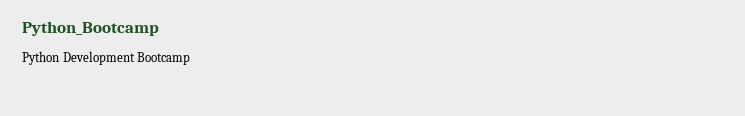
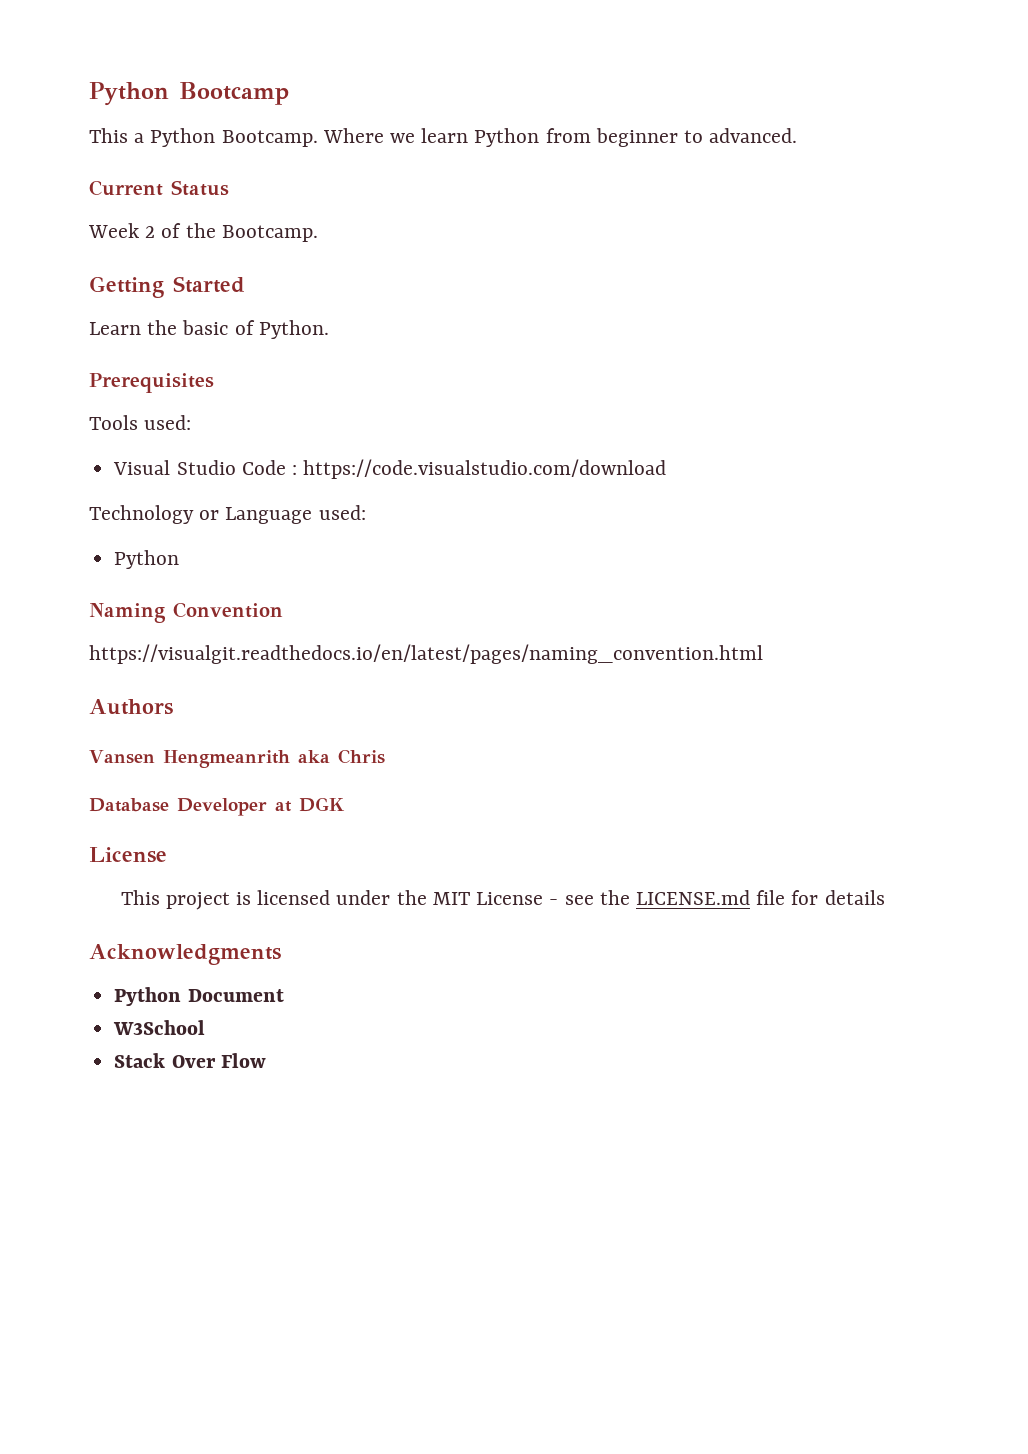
[22,21,159,36] [22,51,191,65] Python_Bootcamp // Python Development Bootcamp -> [89,82,289,106] [89,128,798,147] [89,180,229,196] [88,223,318,242] [89,276,245,298] [89,320,329,339] [89,373,214,393] [89,415,192,430] [113,459,667,479] [89,505,366,524] [114,550,180,569] [89,602,283,623] [89,644,763,664] [89,699,173,715] [89,749,385,768] [89,797,345,816] [89,847,167,863] [120,890,885,910] [89,944,281,965] [114,987,284,1006] [113,1020,206,1035] [114,1053,266,1068] Python Bootcamp // This a Python Bootcamp. Where we learn Python from beginner to advanced. // Current Status // Week 2 of the Bootcamp. // Getting Started // Learn the basic of Python. // Prerequisites // Tools used: // Visual Studio Code : https://code.visualstudio.com/download // Technology or Language used: // Python // Naming Convention // https://visualgit.readthedocs.io/en/latest/pages/naming_convention.html // Authors // Vansen Hengmeanrith aka Chris // Database Developer at DGK // License // This project is licensed under the MIT License - see the LICENSE.md file for details // Acknowledgments // Python Document // W3School // Stack Over Flow

